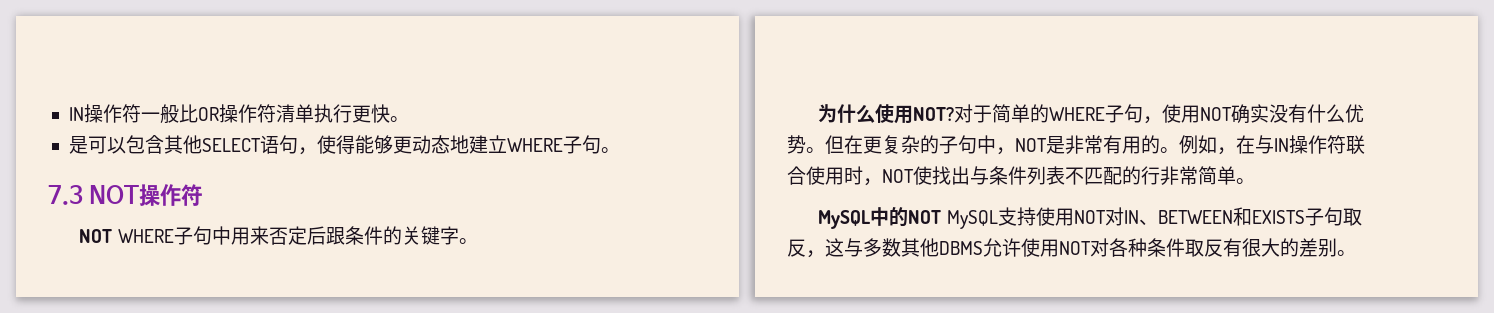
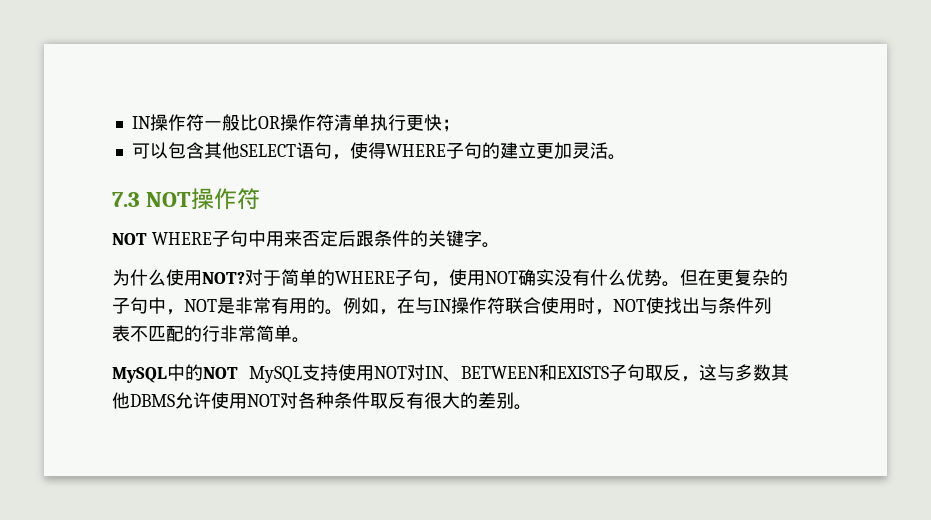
[389,116,409,122] [68,136,88,154] 。 // 是 -> [441,119,460,132] ； //
[354,135,601,154] 能够更动态地建立WHERE子句 -> [385,142,608,159] WHERE子句的建立更加灵活

